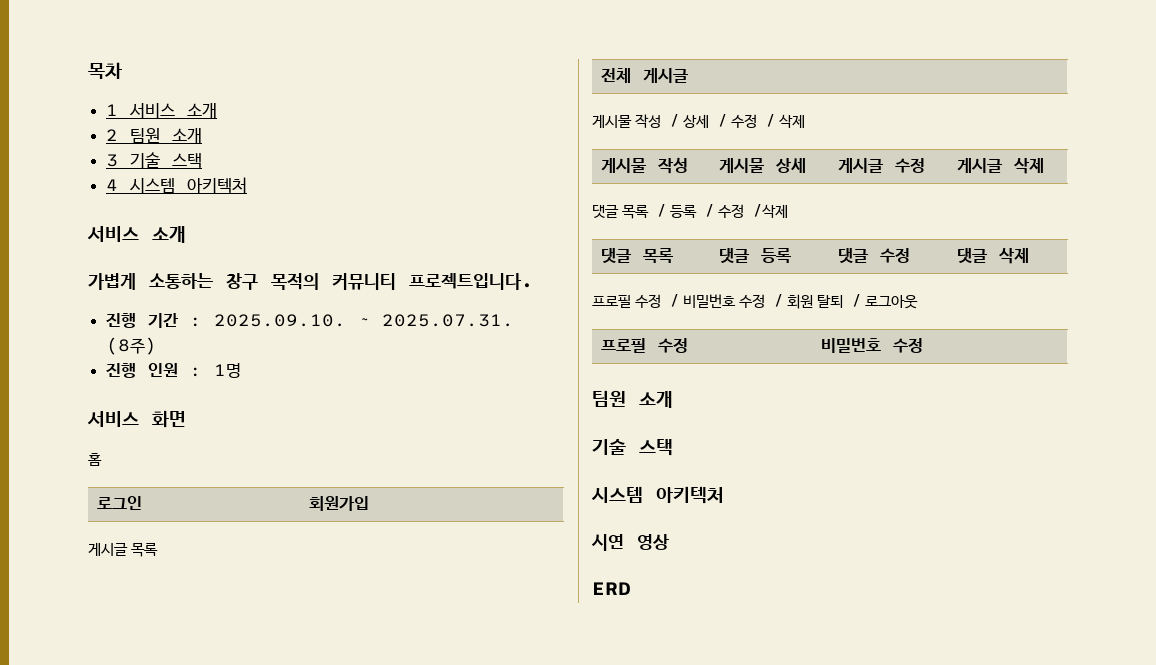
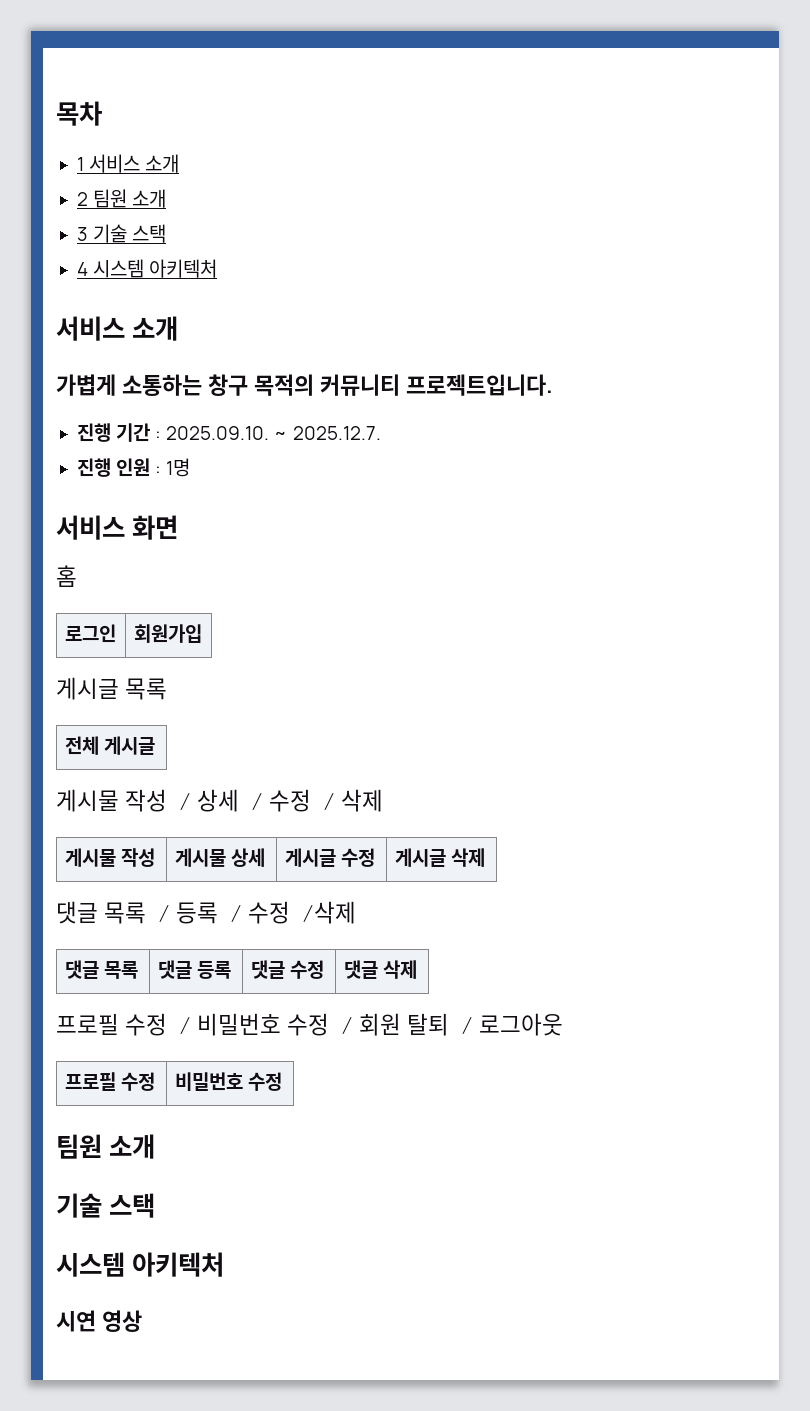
[382,314,515,327] [106,337,158,355] 2025.07.31. (8주) -> [292,426,381,440] 2025.12.7.
[592,582,631,595] // ERD -> (142, 1321) none

